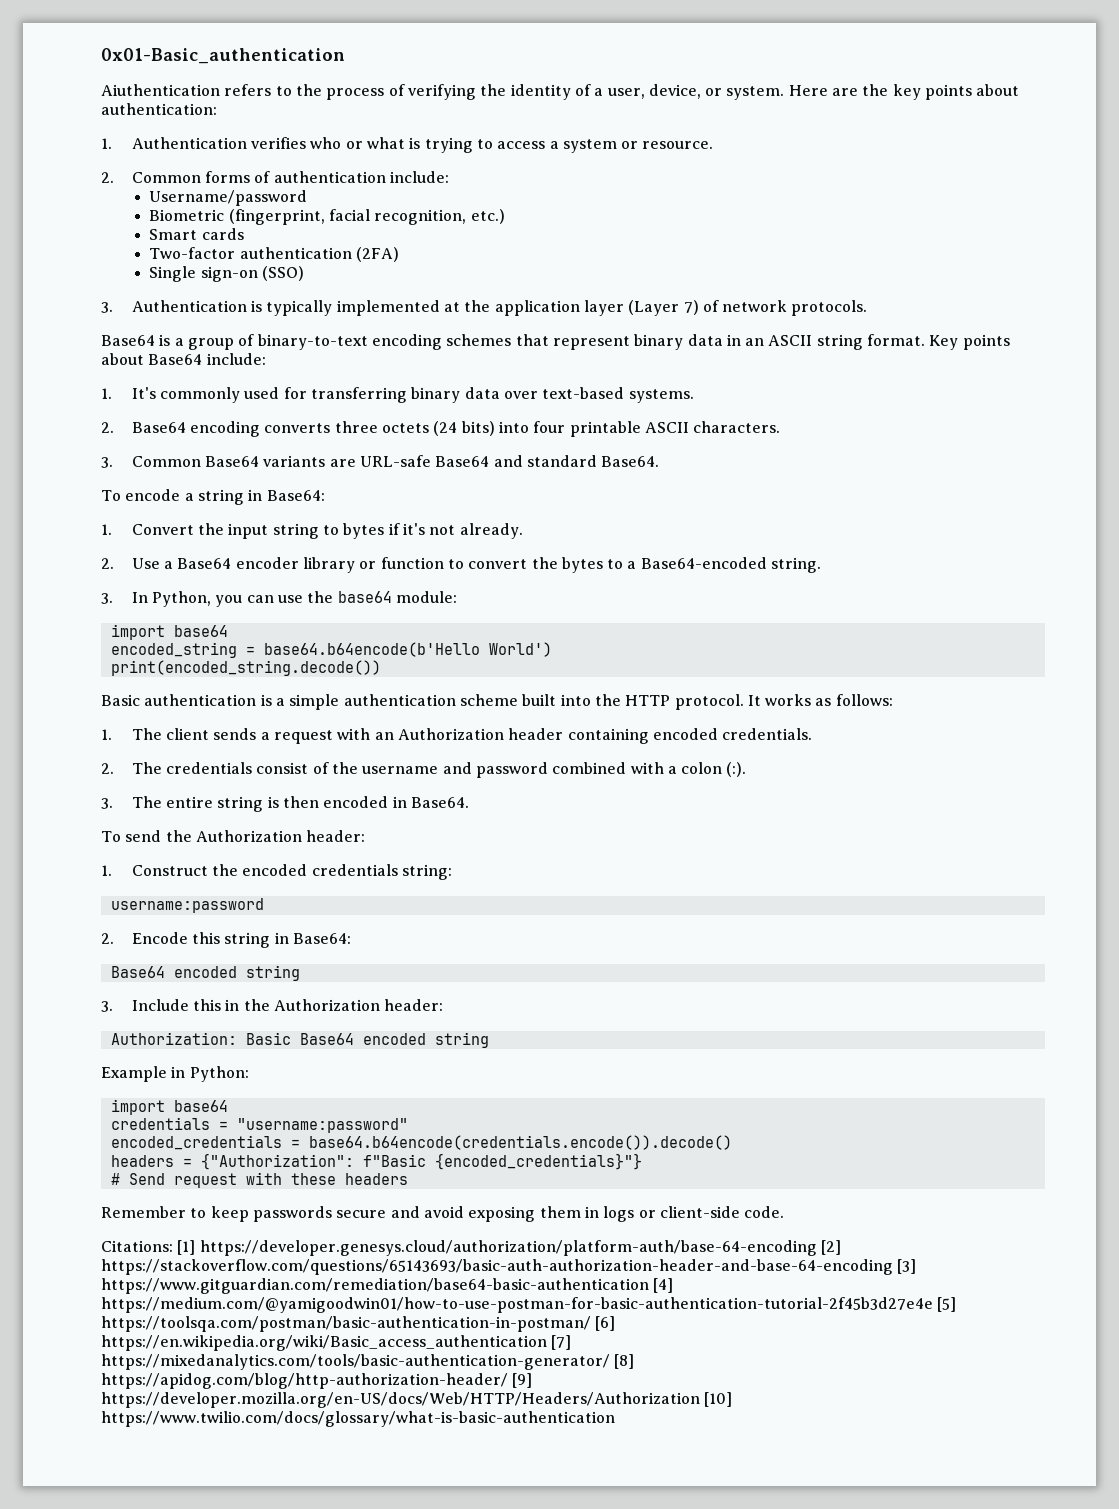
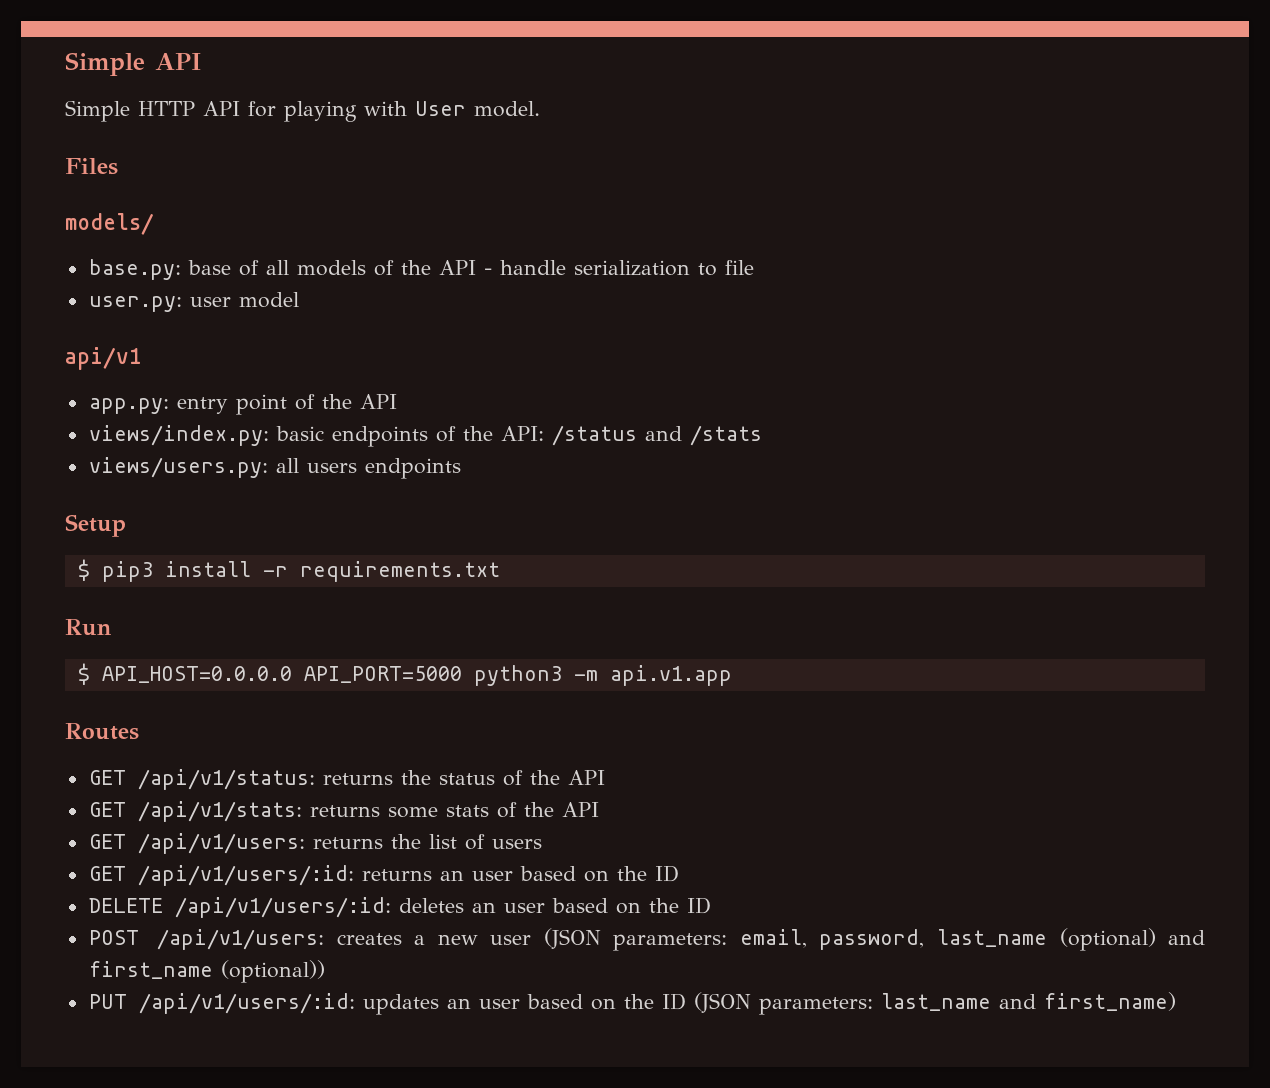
[101,48,345,64] [101,84,1020,100] [101,103,217,115] [101,137,714,153] [101,171,449,183] [149,190,308,206] [149,209,505,225] [149,228,244,240] [149,247,399,262] [149,266,304,282] [101,300,868,316] [101,334,1010,350] [101,353,266,365] [101,387,694,403] [101,421,781,437] [101,455,660,468] [101,489,325,505] [101,523,523,539] [101,557,822,573] [101,591,457,607] [110,624,228,640] [110,642,552,658] [110,660,381,676] [101,694,893,710] [101,728,813,744] [101,762,747,778] [101,796,469,812] [101,830,366,842] [101,864,452,880] [110,898,264,913] [101,932,351,948] [110,965,300,981] [101,999,444,1012] [110,1032,489,1048] [101,1066,249,1082] [110,1099,228,1115] [110,1117,408,1133] [110,1135,732,1150] [110,1153,642,1170] [110,1172,408,1188] [101,1206,785,1222] [101,1240,841,1256] [101,1259,917,1275] [101,1278,674,1294] [101,1297,957,1313] [101,1316,616,1332] [101,1335,572,1351] [101,1354,635,1370] [101,1373,533,1389] [101,1392,733,1408] [101,1411,615,1427] 0x01-Basic_authentication // Aiuthentication refers to the process of verifying the identity of a user, device, or system. Here are the key points about authentication: // 1. Authentication verifies who or what is trying to access a system or resource. // 2. Common forms of authentication include: // Username/password // Biometric (fingerprint, facial recognition, etc.) // Smart cards // Two-factor authentication (2FA) // Single sign-on (SSO) // 3. Authentication is typically implemented at the application layer (Layer 7) of network protocols. // Base64 is a group of binary-to-text encoding schemes that represent binary data in an ASCII string format. Key points about Base64 include: // 1. It's commonly used for transferring binary data over text-based systems. // 2. Base64 encoding converts three octets (24 bits) into four printable ASCII characters. // 3. Common Base64 variants are URL-safe Base64 and standard Base64. // To encode a string in Base64: // 1. Convert the input string to bytes if it's not already. // 2. Use a Base64 encoder library or function to convert the bytes to a Base64-encoded string. // 3. In Python, you can use the base64 module: // import base64 // encoded_string = base64.b64encode(b'Hello World') // print(encoded_string.decode()) // Basic authentication is a simple authentication scheme built into the HTTP protocol. It works as follows: // 1. The client sends a request with an Authorization header containing encoded credentials. // 2. The credentials consist of the username and password combined with a colon (:). // 3. The entire string is then encoded in Base64. // To send the Authorization header: // 1. Construct the encoded credentials string: // username:password // 2. Encode this string in Base64: // Base64 encoded string // 3. Include this in the Authorization header: // Authorization: Basic Base64 encoded string // Example in Python: // import base64 // credentials = "username:password" // encoded_credentials = base64.b64encode(credentials.encode()).decode() // headers = {"Authorization": f"Basic {encoded_credentials}"} // # Send request with these headers // Remember to keep passwords secure and avoid exposing them in logs or client-side code. // Citations: [1] https://developer.genesys.cloud/authorization/platform-auth/base-64-encoding [2] https://stackoverflow.com/questions/65143693/basic-auth-authorization-header-and-base-64-encoding [3] https://www.gitguardian.com/remediation/base64-basic-authentication [4] https://medium.com/@yamigoodwin01/how-to-use-postman-for-basic-authentication-tutorial-2f45b3d27e4e [5] https://toolsqa.com/postman/basic-authentication-in-postman/ [6] https://en.wikipedia.org/wiki/Basic_access_authentication [7] https://mixedanalytics.com/tools/basic-authentication-generator/ [8] https://apidog.com/blog/http-authorization-header/ [9] https://developer.mozilla.org/en-US/docs/Web/HTTP/Headers/Authorization [10] https://www.twilio.com/docs/glossary/what-is-basic-authentication -> [65,52,201,76] [65,100,540,122] [65,158,118,175] [65,213,154,235] [88,259,754,280] [88,292,299,312] [65,347,142,370] [88,394,397,415] [88,425,762,447] [88,457,461,479] [65,514,126,537] [77,559,500,582] [65,619,112,636] [77,663,732,686] [65,723,139,740] [88,769,605,790] [88,801,599,822] [88,833,542,854] [88,865,679,886] [88,897,711,918] [88,928,1205,951] [88,960,325,983] [88,992,1176,1015] Simple API // Simple HTTP API for playing with User model. // Files // models/ // base.py: base of all models of the API - handle serialization to file // user.py: user model // api/v1 // app.py: entry point of the API // views/index.py: basic endpoints of the API: /status and /stats // views/users.py: all users endpoints // Setup // $ pip3 install -r requirements.txt // Run // $ API_HOST=0.0.0.0 API_PORT=5000 python3 -m api.v1.app // Routes // GET /api/v1/status: returns the status of the API // GET /api/v1/stats: returns some stats of the API // GET /api/v1/users: returns the list of users // GET /api/v1/users/:id: returns an user based on the ID // DELETE /api/v1/users/:id: deletes an user based on the ID // POST /api/v1/users: creates a new user (JSON parameters: email, password, last_name (optional) and first_name (optional)) // PUT /api/v1/users/:id: updates an user based on the ID (JSON parameters: last_name and first_name)

